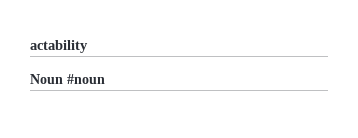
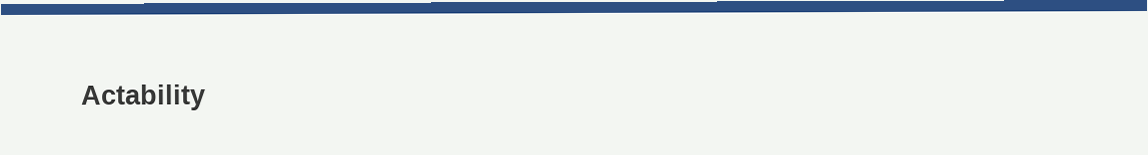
[30,40,88,53] [30,74,105,84] actability // Noun #noun -> [81,84,206,111] Actability

